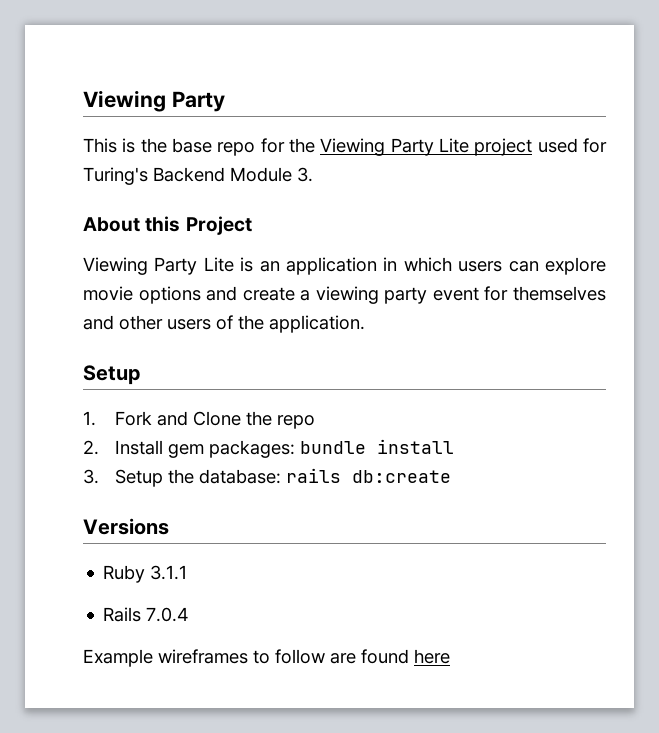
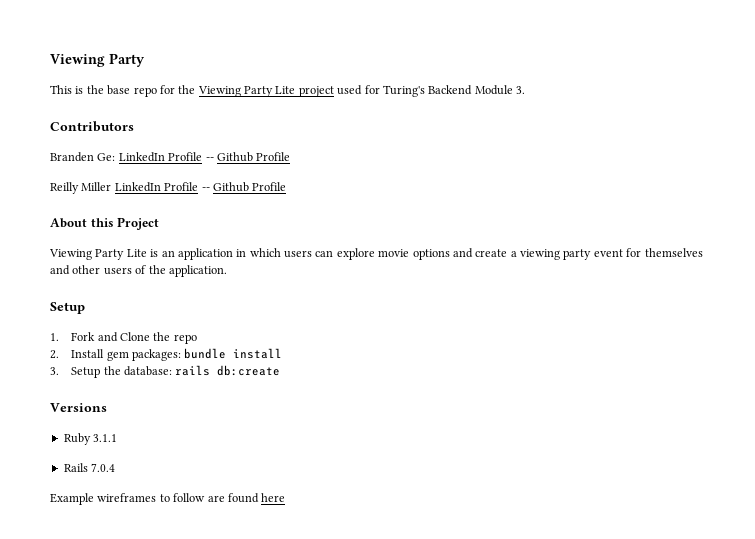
(313, 174) none -> [50,121,134,132] [50,152,291,162] [50,182,287,194] // Contributors // Branden Ge: LinkedIn Profile -- Github Profile // Reilly Miller LinkedIn Profile -- Github Profile

